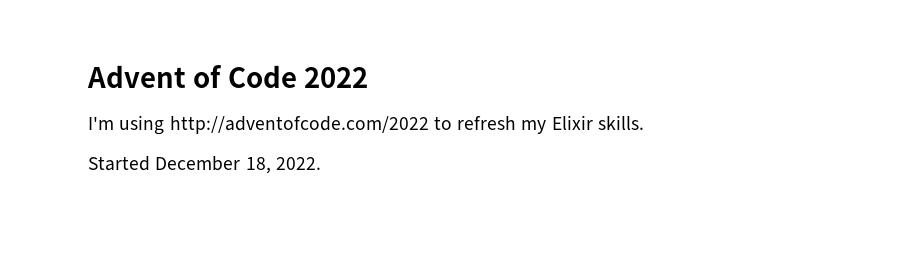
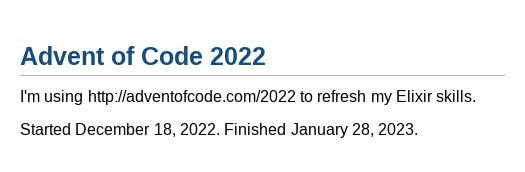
(321, 163) none -> [224,123,419,138] Finished January 28, 2023.

